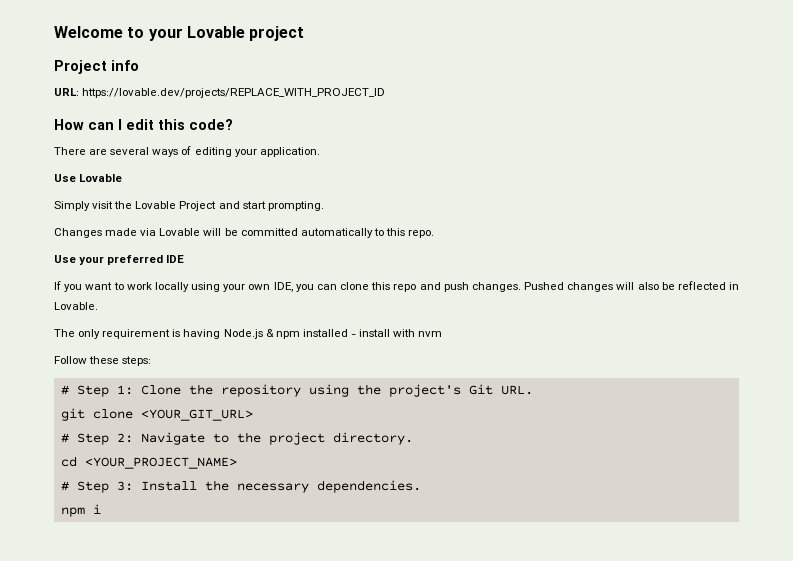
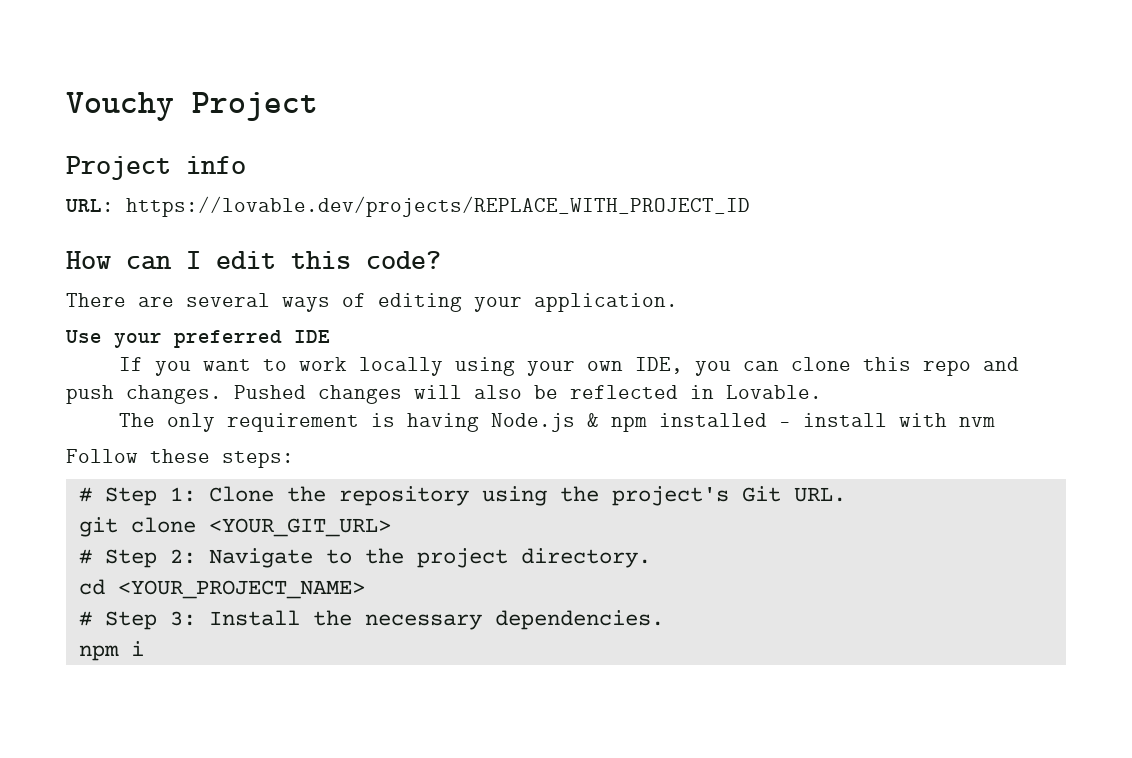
[54,26,305,41] Welcome to your Lovable project -> [66,92,318,121] Vouchy Project
[54,174,123,182] [54,201,324,211] [54,228,435,238] // Use Lovable // Simply visit the Lovable Project and start prompting. // Changes made via Lovable will be committed automatically to this repo. -> (678, 302) none

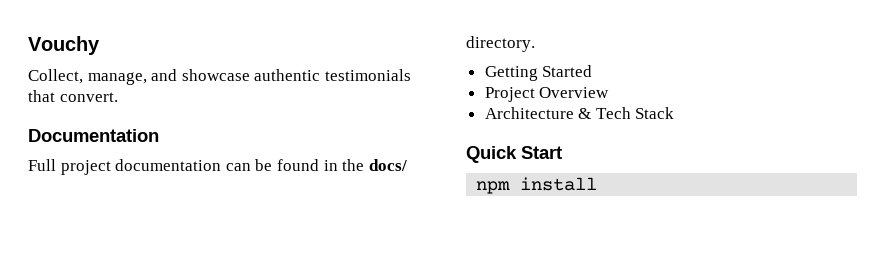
[192,92,318,121] [66,156,246,180] [65,196,750,217] [66,251,441,270] [66,293,678,312] [65,330,330,348] [119,357,1020,376] [66,385,822,404] [119,413,996,432] [66,449,294,468] [78,486,846,506] [78,517,391,537] [78,548,651,568] [78,579,365,599] [78,610,664,630] [78,641,144,661] Project // Project info // URL: https://lovable.dev/projects/REPLACE_WITH_PROJECT_ID // How can I edit this code? // There are several ways of editing your application. // Use your preferred IDE // If you want to work locally using your own IDE, you can clone this repo and push changes. Pushed changes will also be reflected in Lovable. // The only requirement is having Node.js & npm installed - install with nvm // Follow these steps: // # Step 1: Clone the repository using the project's Git URL. // git clone <YOUR_GIT_URL> // # Step 2: Navigate to the project directory. // cd <YOUR_PROJECT_NAME> // # Step 3: Install the necessary dependencies. // npm i -> [28,69,411,85] [28,90,118,102] [28,129,159,142] [28,159,407,175] [466,36,535,52] [484,65,593,81] [484,87,610,102] [484,107,675,119] [466,146,562,163] [476,177,598,194] // Collect, manage, and showcase authentic testimonials that convert. // Documentation // Full project documentation can be found in the docs/ directory. // Getting Started // Project Overview // Architecture & Tech Stack // Quick Start // npm install

